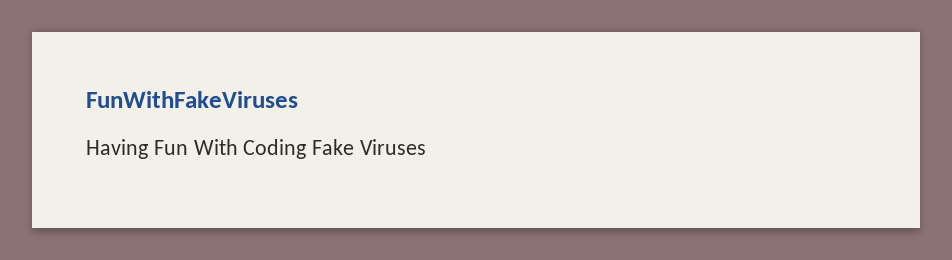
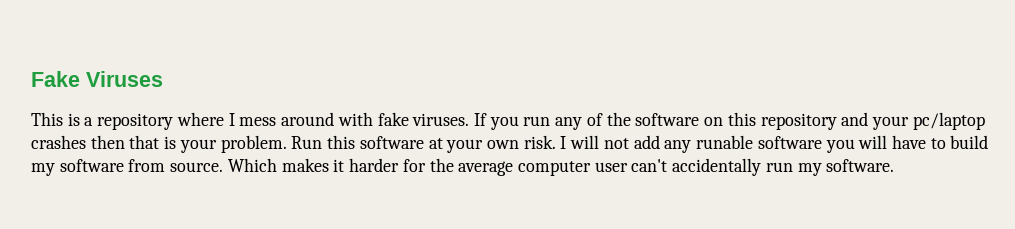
[86,91,298,108] [86,139,427,159] FunWithFakeViruses // Having Fun With Coding Fake Viruses -> [31,71,163,87] [31,112,985,130] [31,135,989,153] [31,158,895,176] Fake Viruses // This is a repository where I mess around with fake viruses. If you run any of the software on this repository and your pc/laptop crashes then that is your problem. Run this software at your own risk. I will not add any runable software you will have to build my software from source. Which makes it harder for the average computer user can't accidentally run my software.

